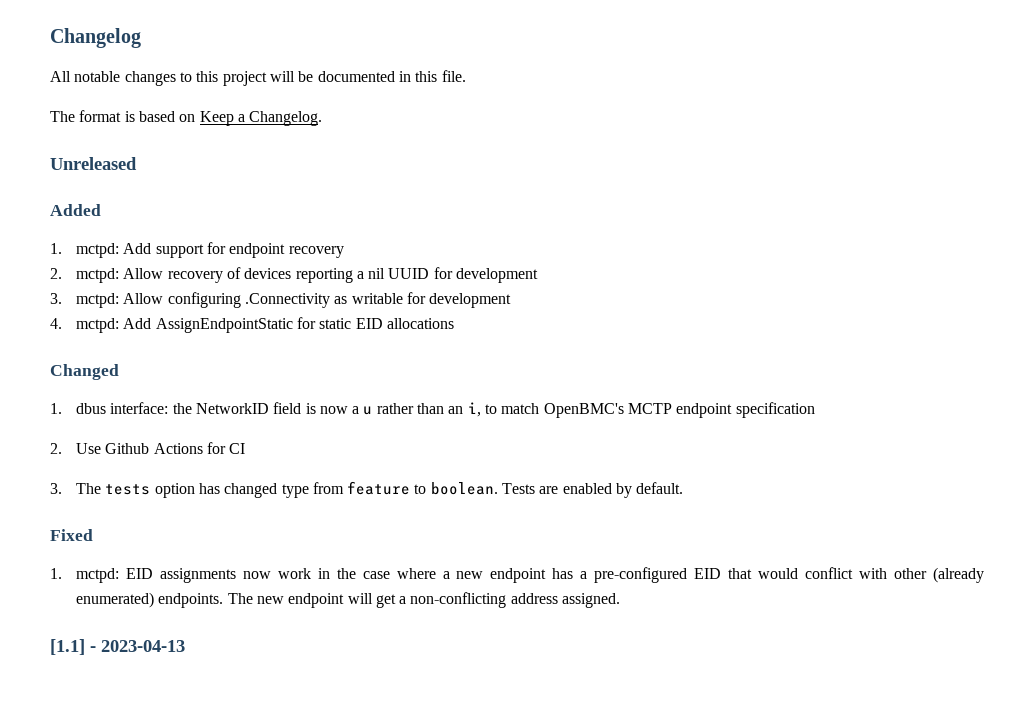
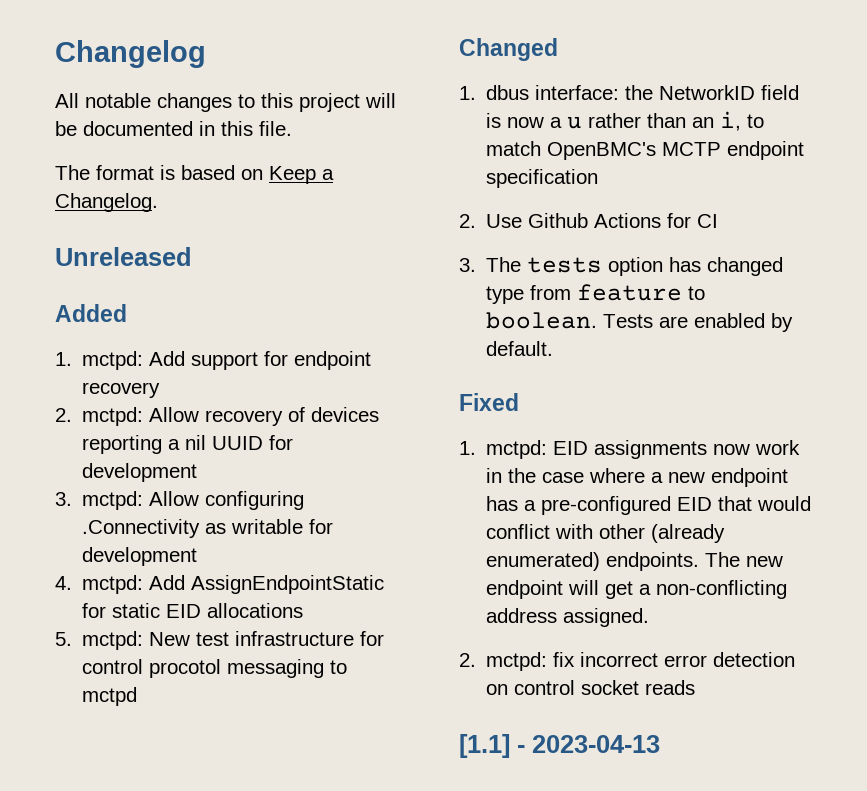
(454, 323) none -> [55,631,385,650] [82,659,348,678] [82,687,138,706] // 5. mctpd: New test infrastructure for control procotol messaging to mctpd
(621, 600) none -> [459,652,796,671] [486,680,696,695] // 2. mctpd: fix incorrect error detection on control socket reads

